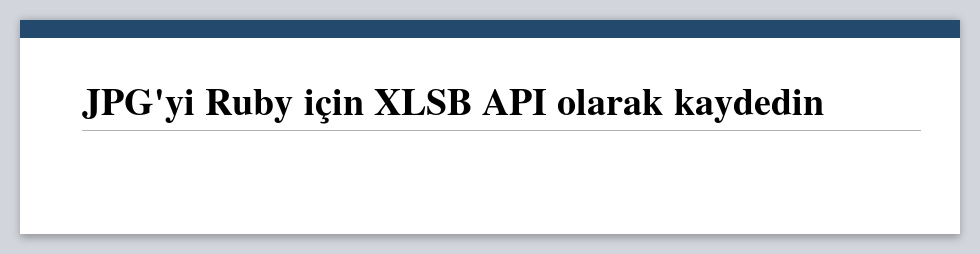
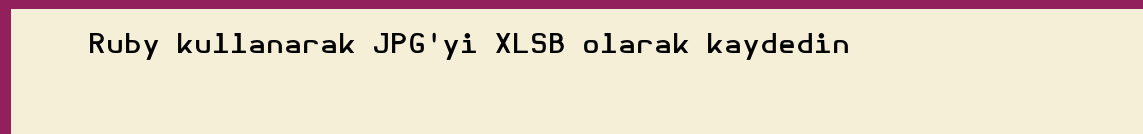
[82,89,548,124] JPG'yi Ruby için XLSB API -> [88,32,566,60] Ruby kullanarak JPG'yi XLSB

